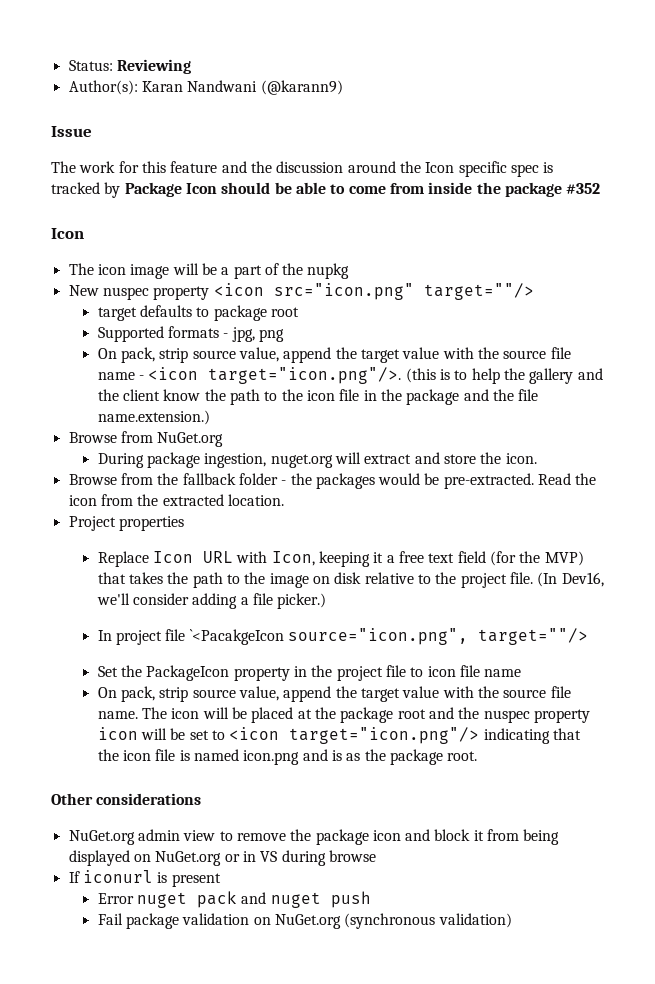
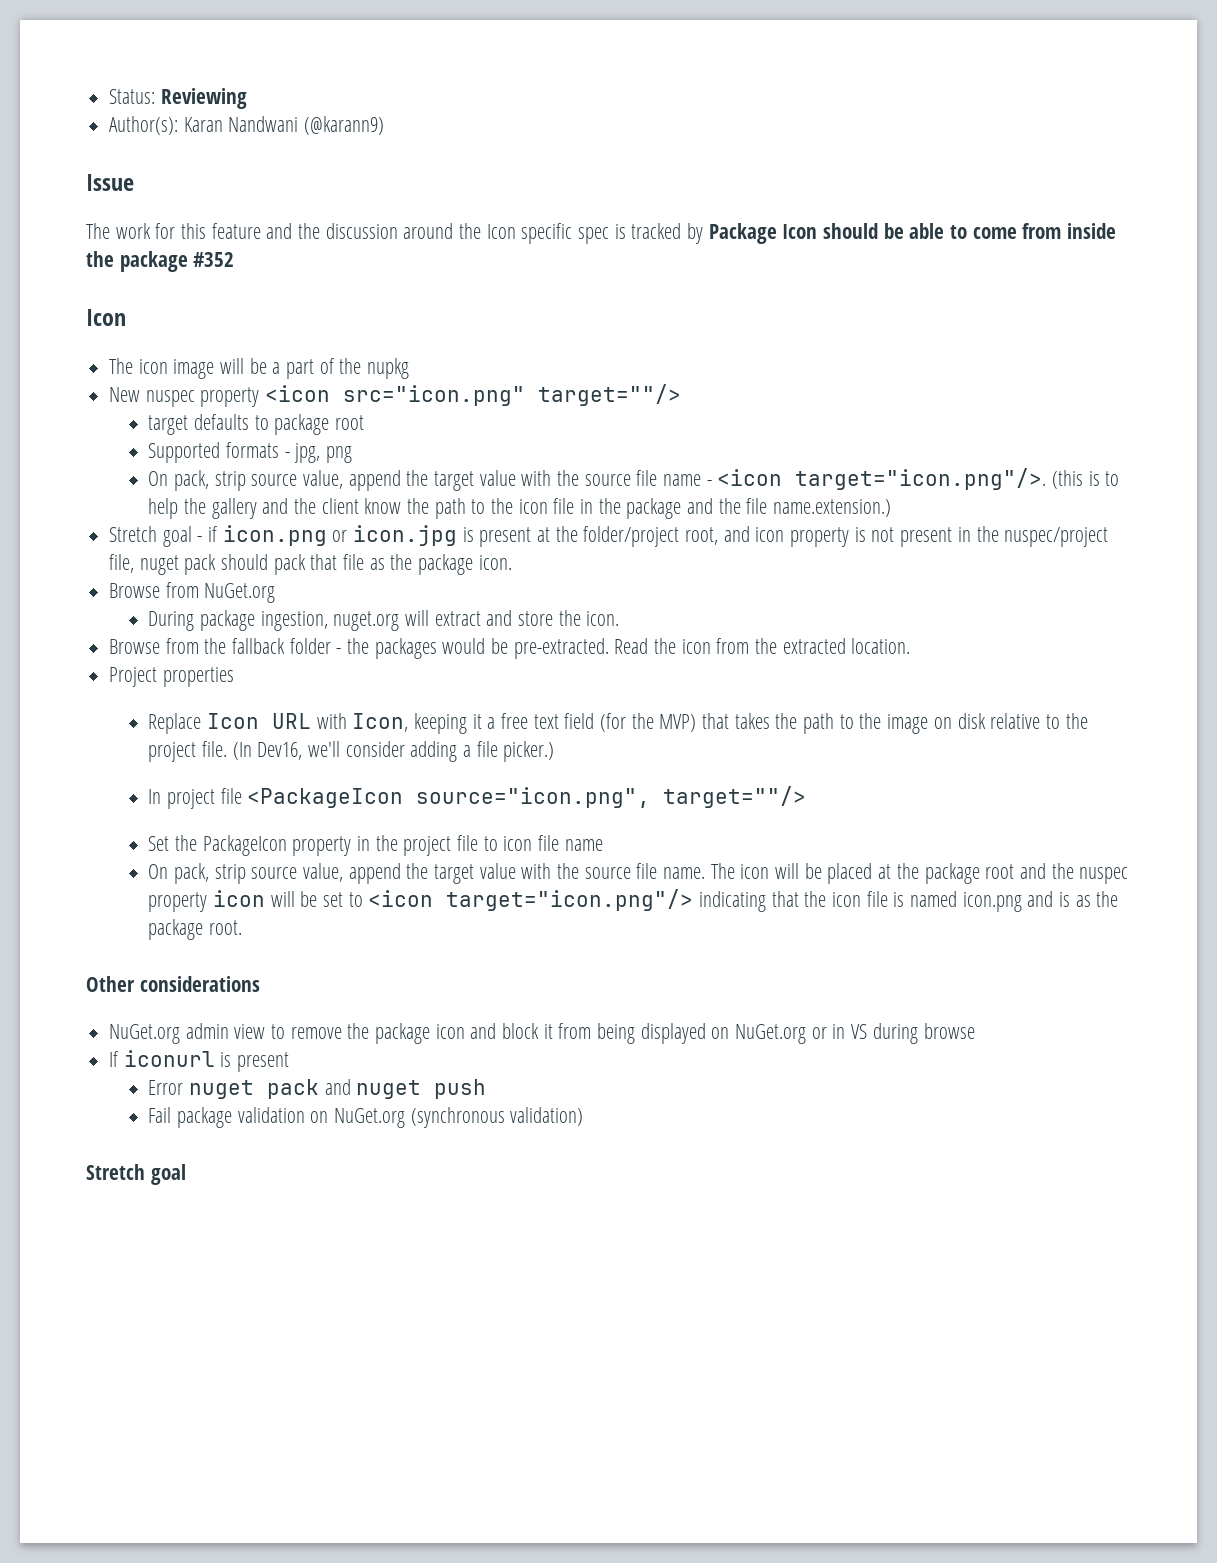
(210, 417) none -> [109,525,1109,547] [109,554,512,575] // Stretch goal - if icon.png or icon.jpg is present at the folder/project root, and icon property is not present in the nuspec/project file, nuget pack should pack that file as the package icon.
[189,629,284,645] `<PacakgeIcon -> [247,788,404,808] <PackageIcon
(512, 920) none -> [86,1164,186,1185] // Stretch goal

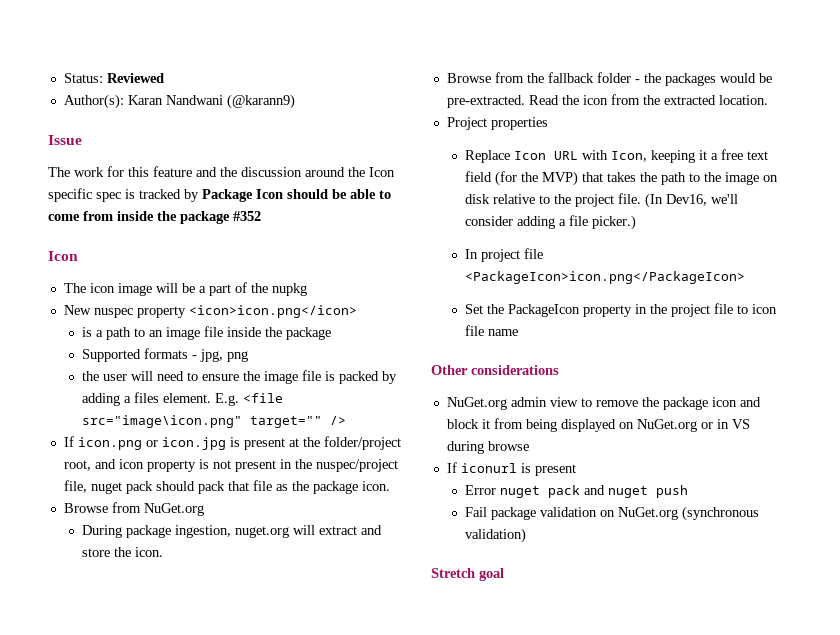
[160,88,247,109] Reviewing -> [106,73,164,83] Reviewed
[265,384,682,406] [148,414,365,435] <icon src="icon.png" target=""/> // target defaults to package root -> [188,305,357,318] [82,326,332,340] <icon>icon.png</icon> // is a path to an image file inside the package
[148,468,1120,491] [148,498,892,519] [109,526,219,547] On pack, strip source value, append the target value with the source file name - <icon target="icon.png"/>. (this is to help the gallery and the client know the path to the icon file in the package and the file name.extension.) // Stretch goal - if -> [82,370,398,384] [82,392,284,406] [82,415,347,428] [63,436,74,447] the user will need to ensure the image file is packed by adding a files element. E.g. <file src="image\icon.png" target="" /> // If
[247,786,807,808] <PackageIcon source="icon.png", target=""/> -> [465,271,746,284] <PackageIcon>icon.png</PackageIcon>
[148,863,1129,884] [148,889,1119,912] [148,919,243,940] // On pack, strip source value, append the target value with the source file name. The icon will be placed at the package root and the nuspec property icon will be set to <icon target="icon.png"/> indicating that the icon file is named icon.png and is as the package root. -> (519, 332) none

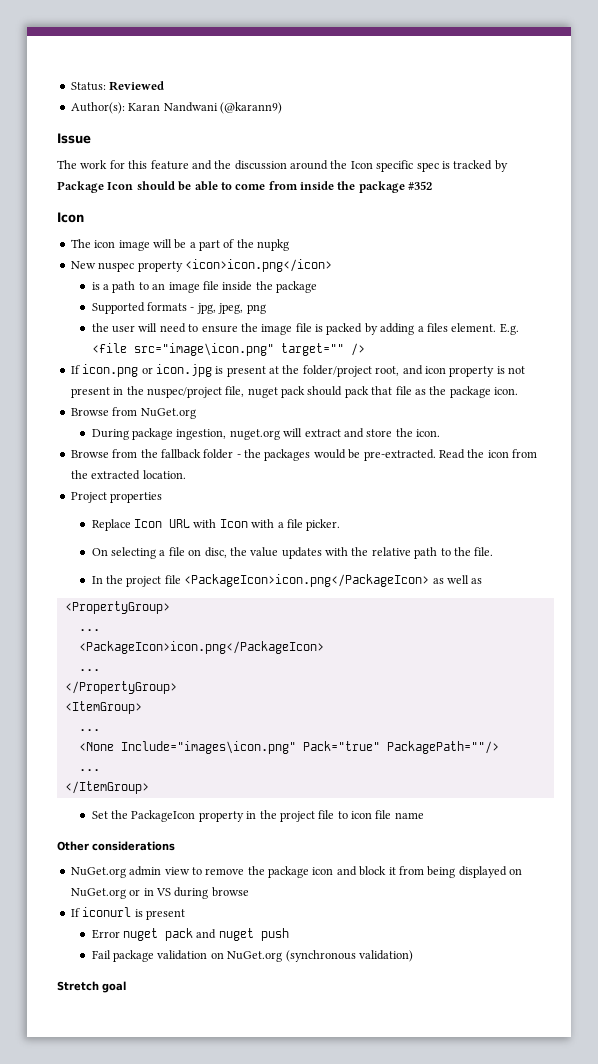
(224, 355) none -> [218,303,244,314] jpeg,
[611,149,769,163] [465,171,779,186] [465,193,739,208] [465,215,637,230] Icon, keeping it a free text field (for the MVP) that takes the path to the image on disk relative to the project file. (In Dev16, we'll consider adding a file picker.) -> [219,519,341,531] [91,547,494,559] Icon with a file picker. // On selecting a file on disc, the value updates with the relative path to the file.
(479, 254) none -> [106,575,124,584] the
(746, 277) none -> [432,575,483,584] [64,601,170,614] [78,629,100,631] [78,641,324,654] [78,669,100,671] [64,681,177,694] [64,701,142,714] [78,729,100,731] [78,741,499,754] [78,769,100,771] [64,781,149,794] as well as // <PropertyGroup> // ... // <PackageIcon>icon.png</PackageIcon> // ... // </PropertyGroup> // <ItemGroup> // ... // <None Include="images\icon.png" Pack="true" PackagePath=""/> // ... // </ItemGroup>

